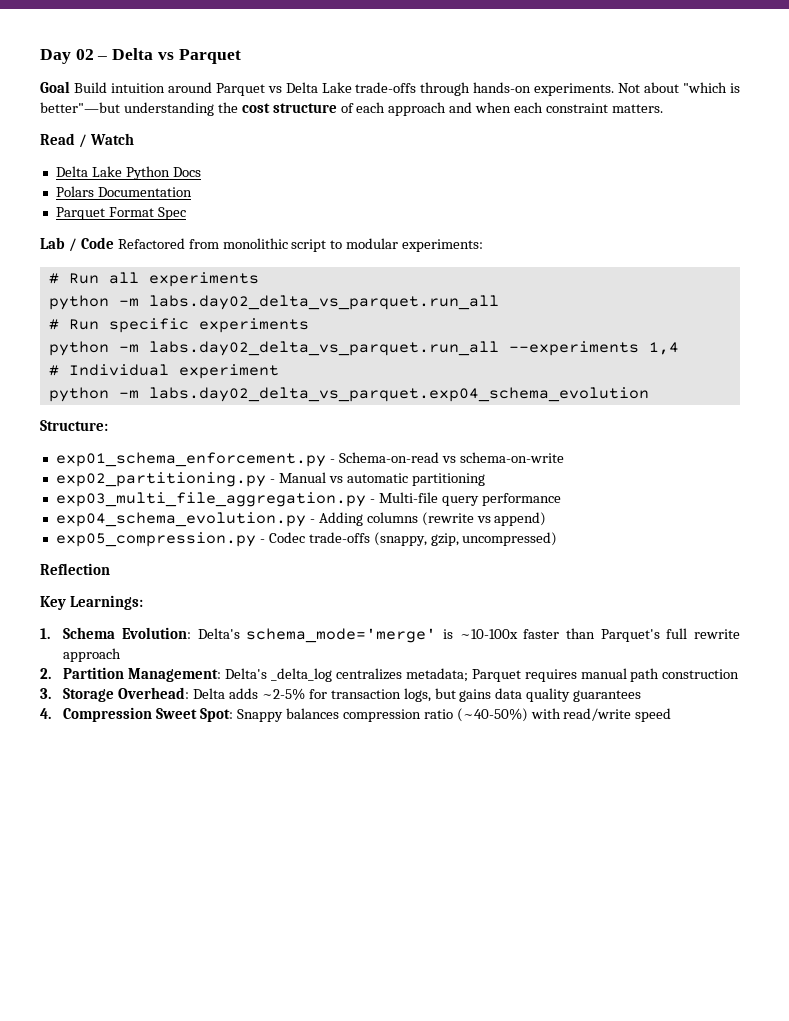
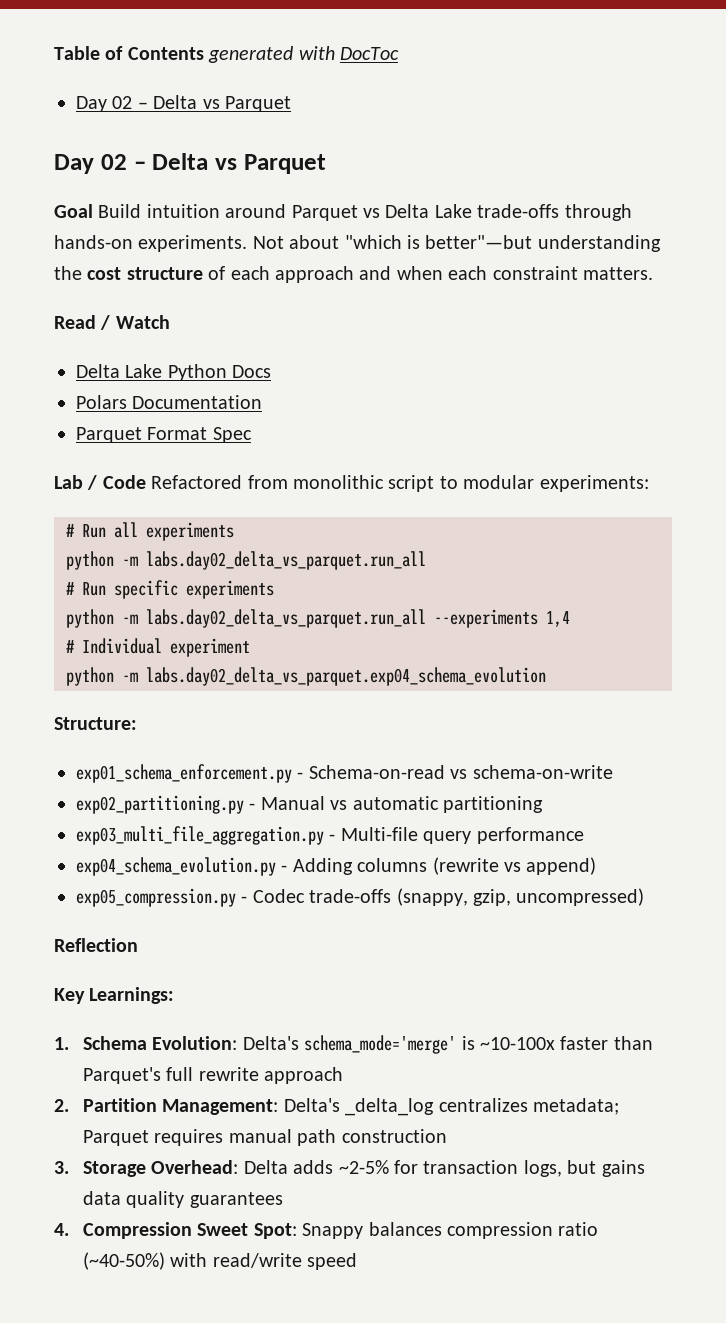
(40, 56) none -> [54,46,399,63] [76,95,291,112] Table of Contents generated with DocToc // Day 02 – Delta vs Parquet //

